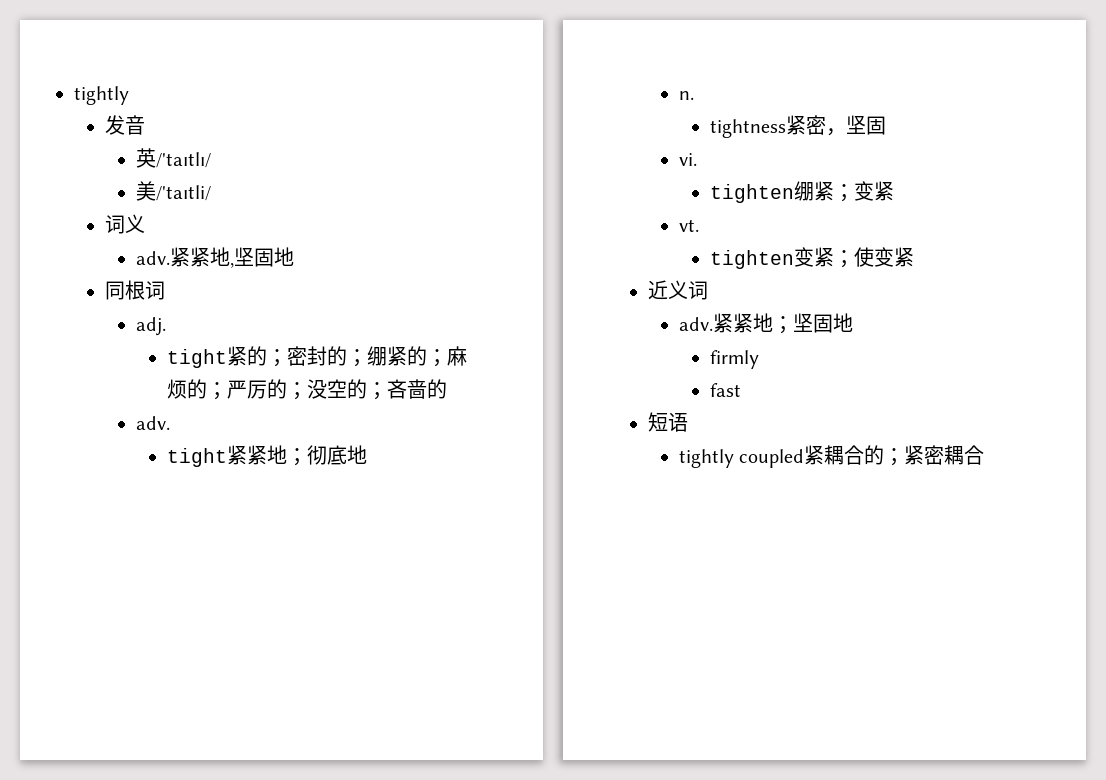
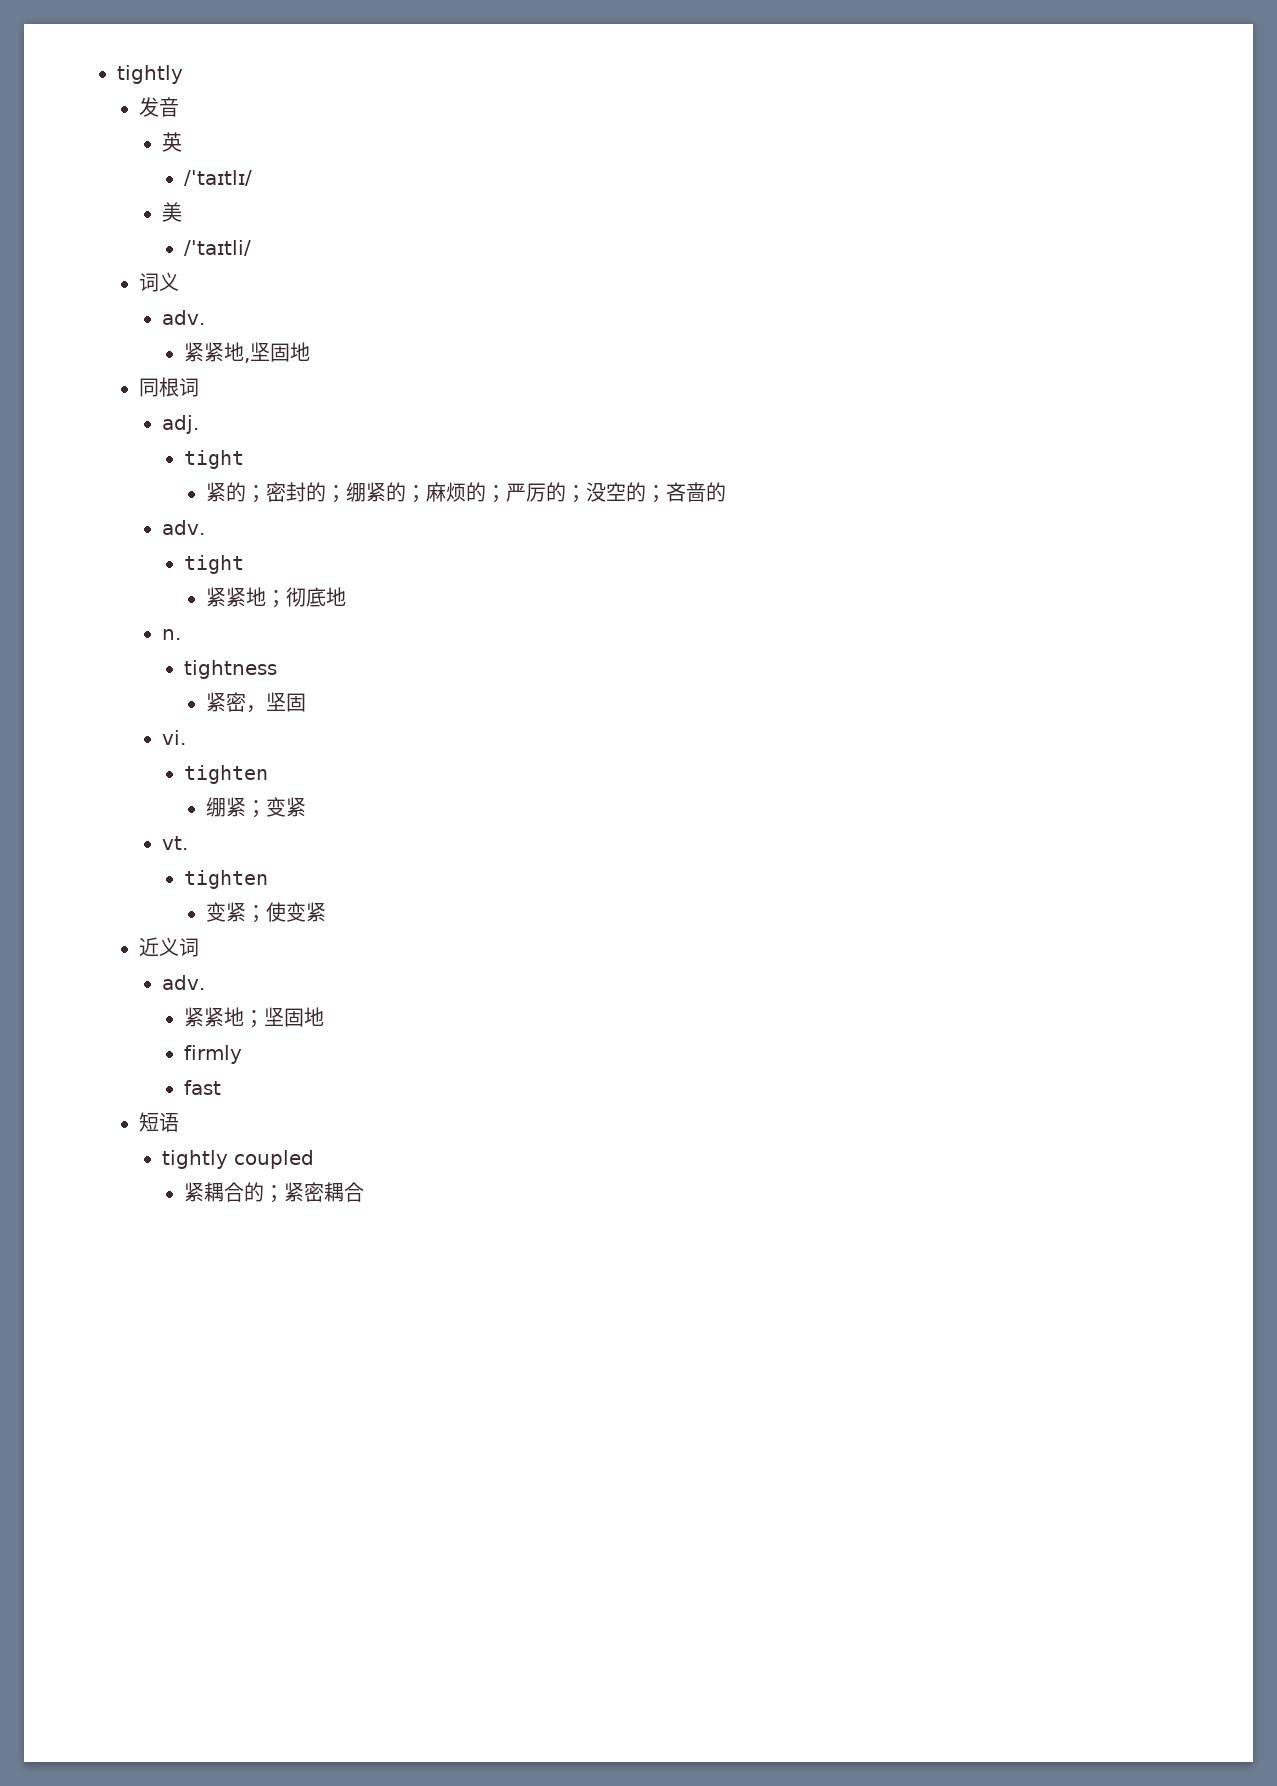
(156, 158) none -> (182, 142) //
(156, 191) none -> (182, 212) //
(170, 258) none -> (205, 317) //
(227, 358) none -> (245, 459) //
(227, 457) none -> (245, 564) //
(786, 128) none -> (278, 669) //
(794, 193) none -> (269, 774) //
(794, 259) none -> (269, 879) //
(713, 324) none -> (205, 982) //
(805, 458) none -> (314, 1159) //

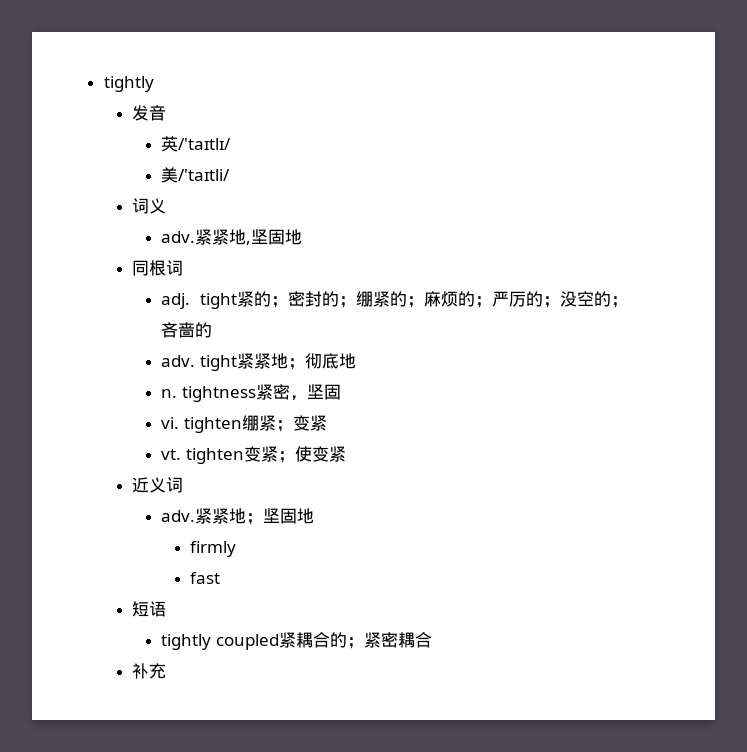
(182, 142) // -> (179, 144) none
(182, 212) // -> (179, 175) none
(205, 317) // -> (196, 237) none
[184,450,245,469] // tight // -> [199,293,237,309] tight
[184,555,245,574] // tight // -> [199,355,237,371] tight
(181, 634) // -> (178, 393) none
(278, 669) // -> (256, 394) none
[184,765,269,784] // tighten // -> [183,417,242,433] tighten
[184,870,269,889] // tighten // -> [185,448,244,464] tighten
(205, 982) // -> (196, 516) none
(314, 1159) // -> (279, 642) none
(365, 1192) none -> [132,663,167,679] // 补充

